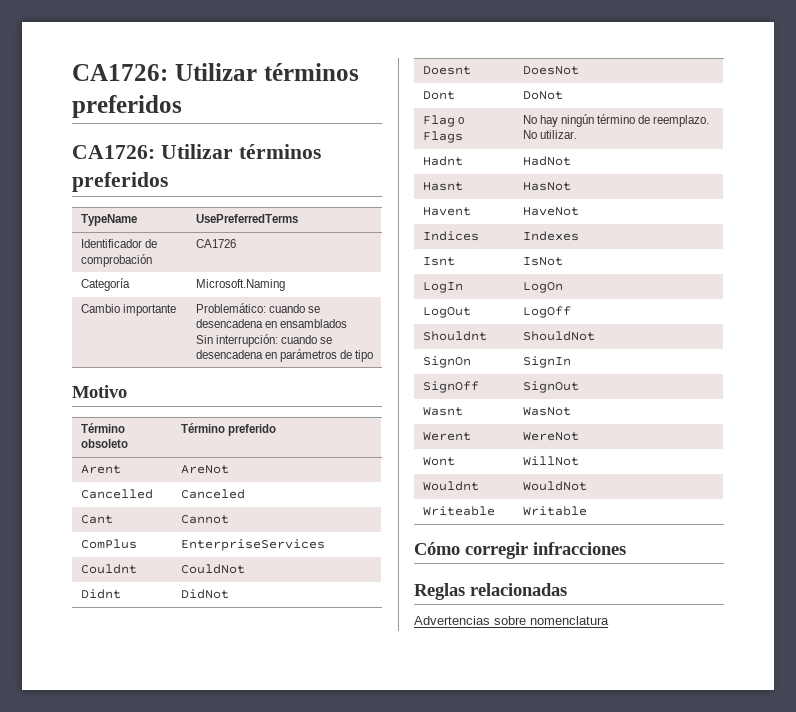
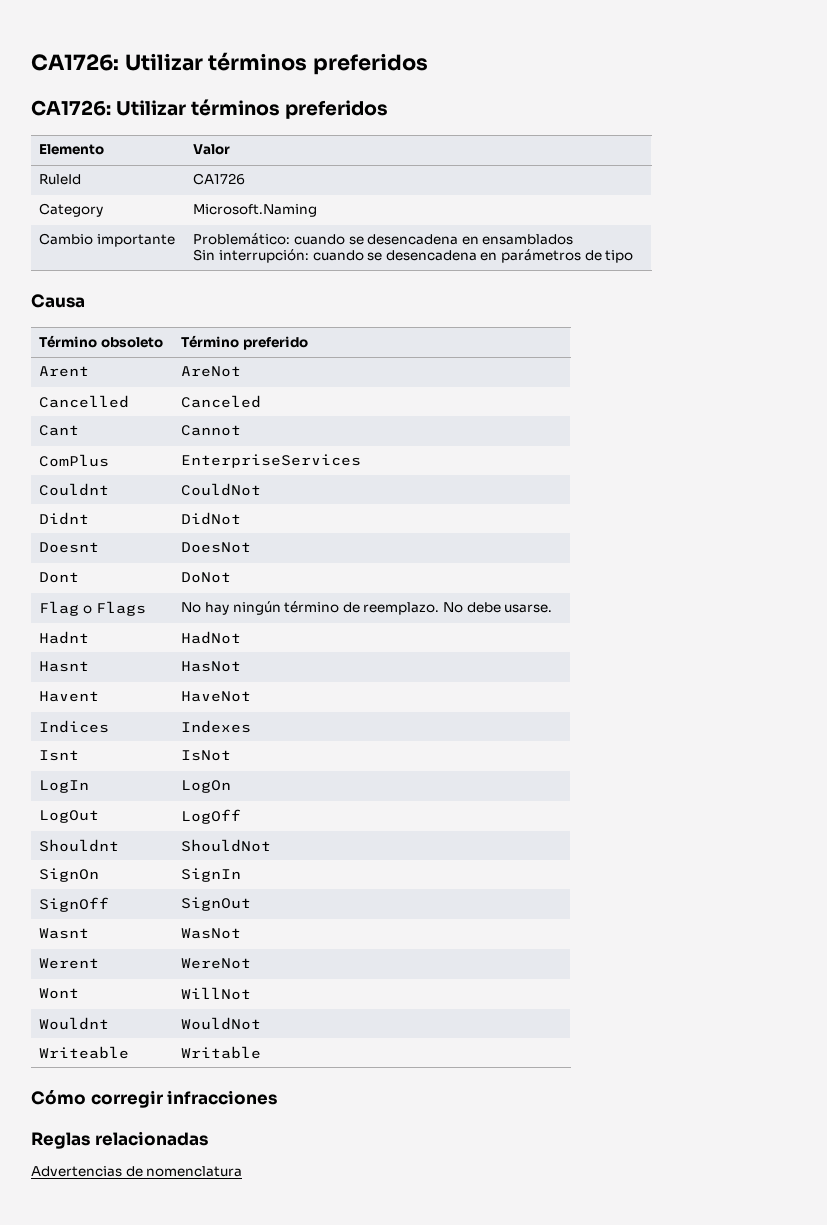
[80,214,137,226] [195,214,298,223] [80,239,157,248] [80,254,152,267] TypeName | UsePreferredTerms // Identificador de comprobación -> [39,144,105,155] [193,144,231,155] [39,174,82,185] Elemento | Valor // RuleId
[80,278,130,291] Categoría -> [39,203,104,217] Category
[72,385,127,398] Motivo -> [31,294,85,308] Causa
[539,130,577,139] utilizar. -> [466,602,553,613] debe usarse.
[494,616,526,625] sobre -> [125,1166,143,1177] de

